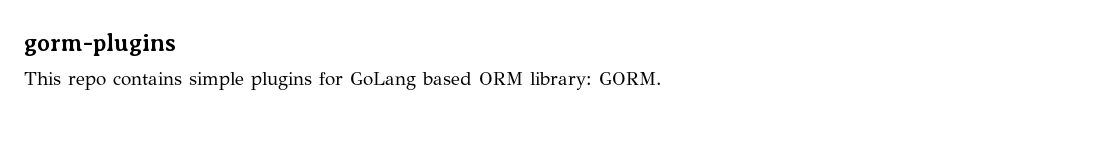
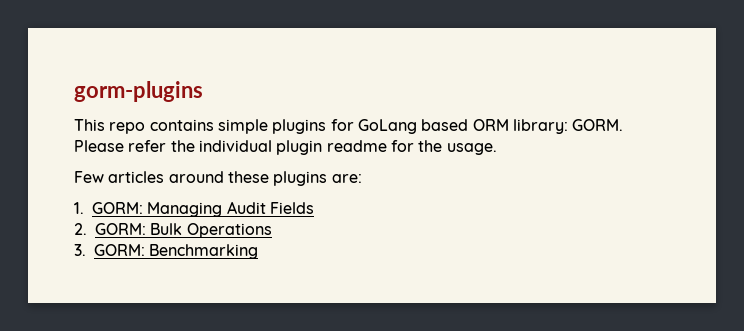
(661, 78) none -> [74,140,497,155] [74,171,362,186] [74,201,315,217] [74,223,272,238] [74,244,259,259] Please refer the individual plugin readme for the usage. // Few articles around these plugins are: // 1. GORM: Managing Audit Fields // 2. GORM: Bulk Operations // 3. GORM: Benchmarking

